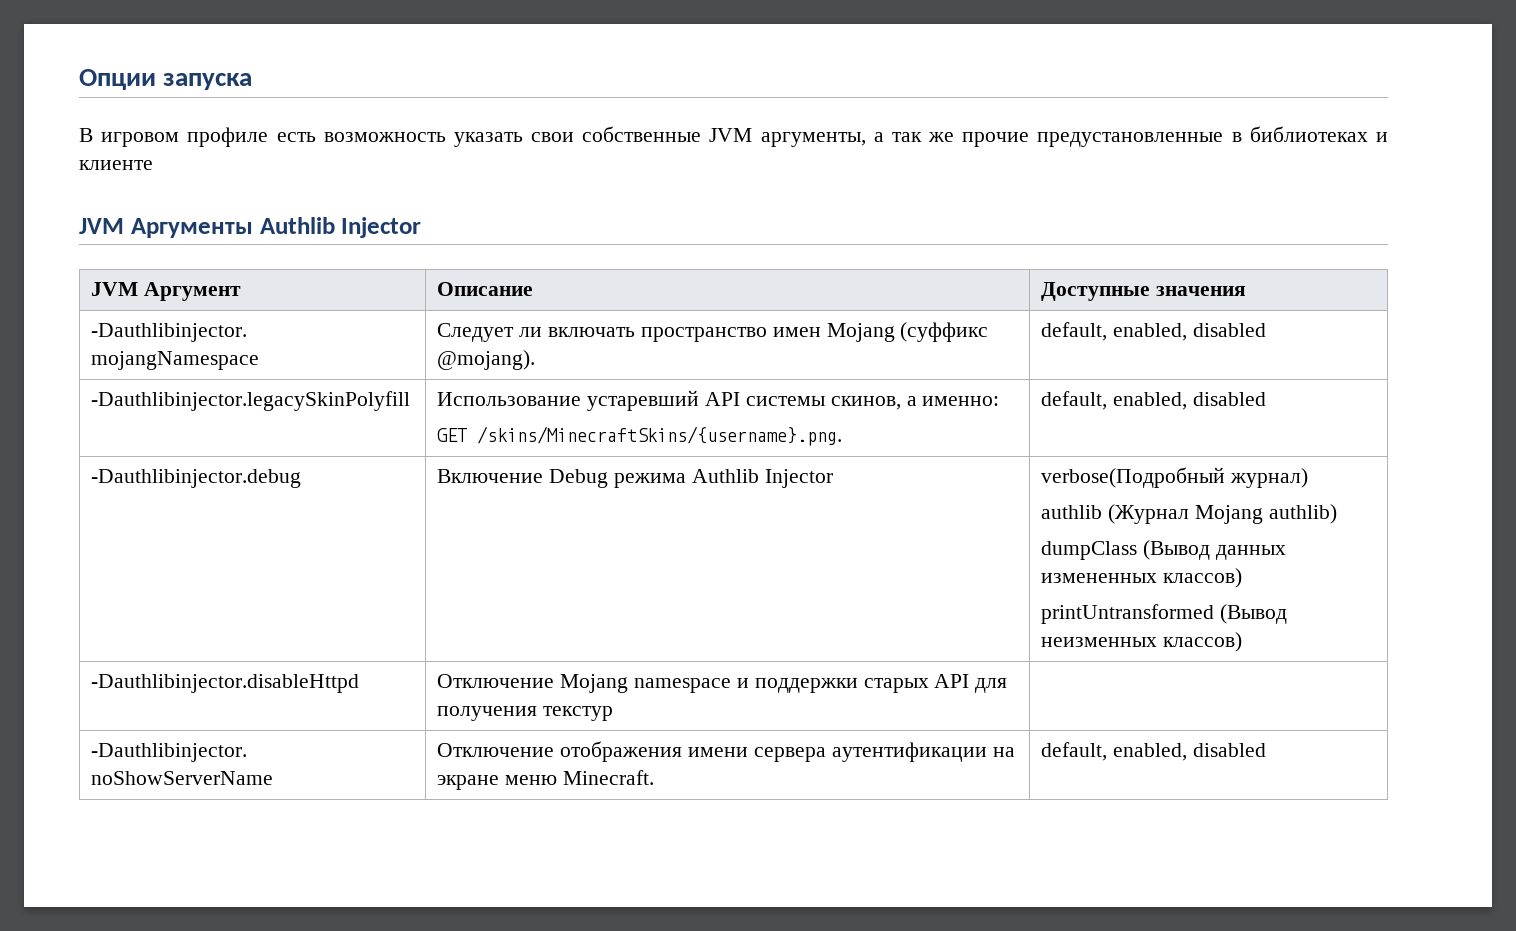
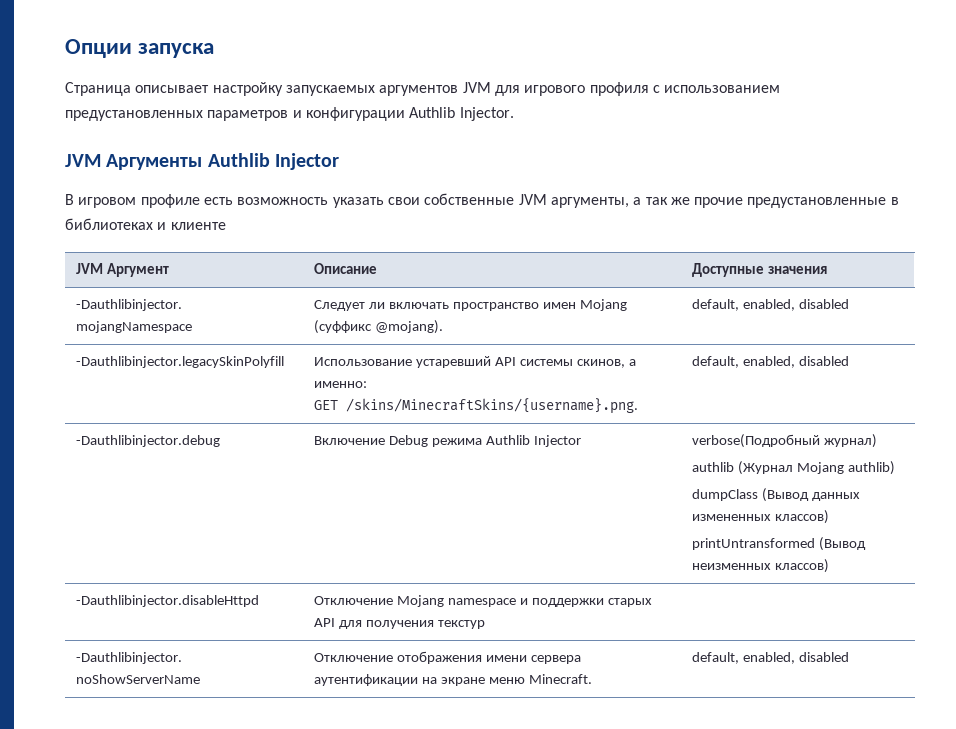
(253, 81) none -> [65,82,781,96] [65,107,514,121] [65,153,340,170] // Страница описывает настройку запускаемых аргументов JVM для игрового профиля с использованием предустановленных параметров и конфигурации Authlib Injector. // JVM Аргументы Authlib Injector
[79,217,422,238] // JVM Аргументы Authlib Injector -> (226, 226) none

